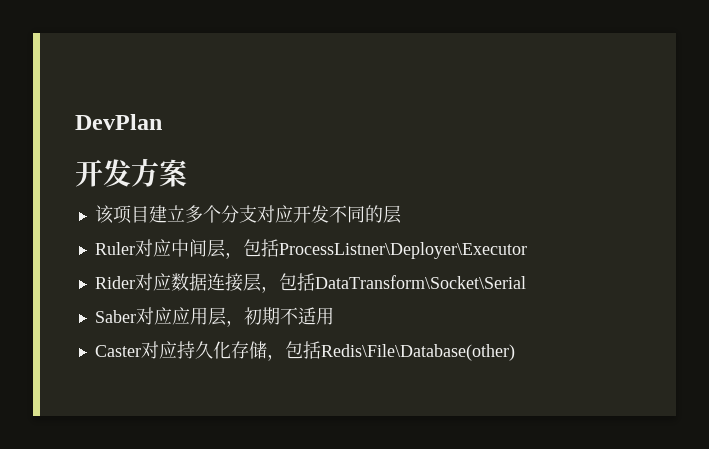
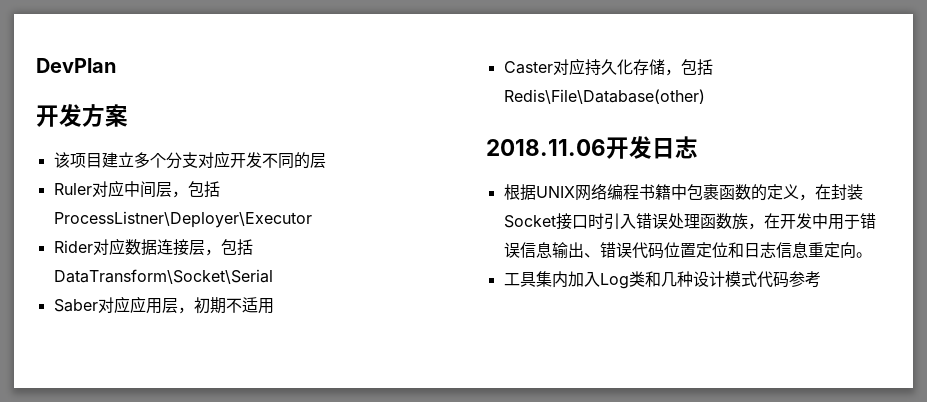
(515, 352) none -> [486,136,698,159] [503,183,863,201] [503,213,876,230] [503,242,872,259] [503,271,821,289] // 2018.11.06开发日志 // 根据UNIX网络编程书籍中包裹函数的定义，在封装Socket接口时引入错误处理函数族，在开发中用于错误信息输出、错误代码位置定位和日志信息重定向。 // 工具集内加入Log类和几种设计模式代码参考

